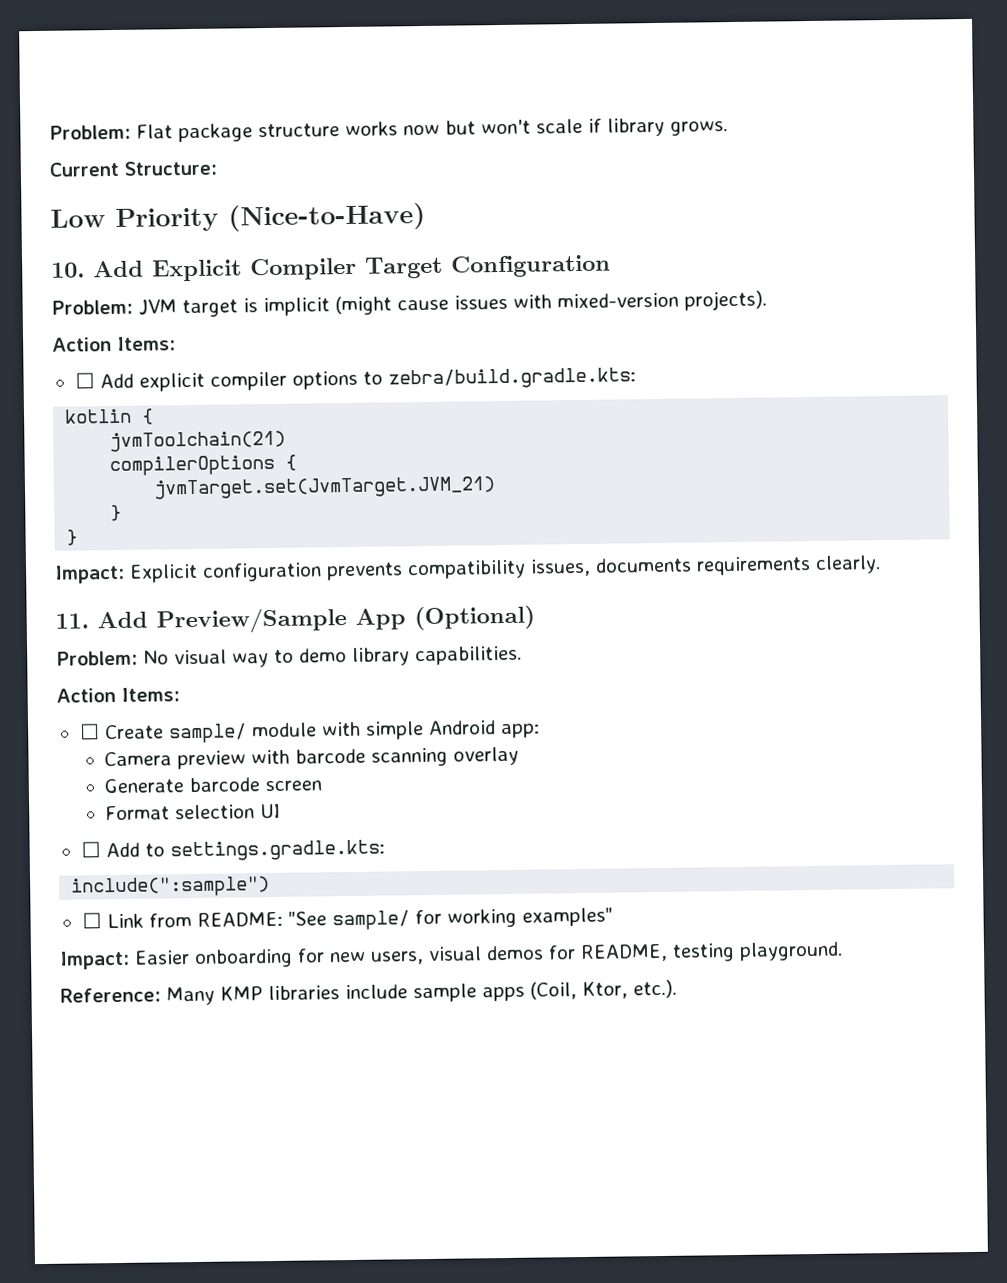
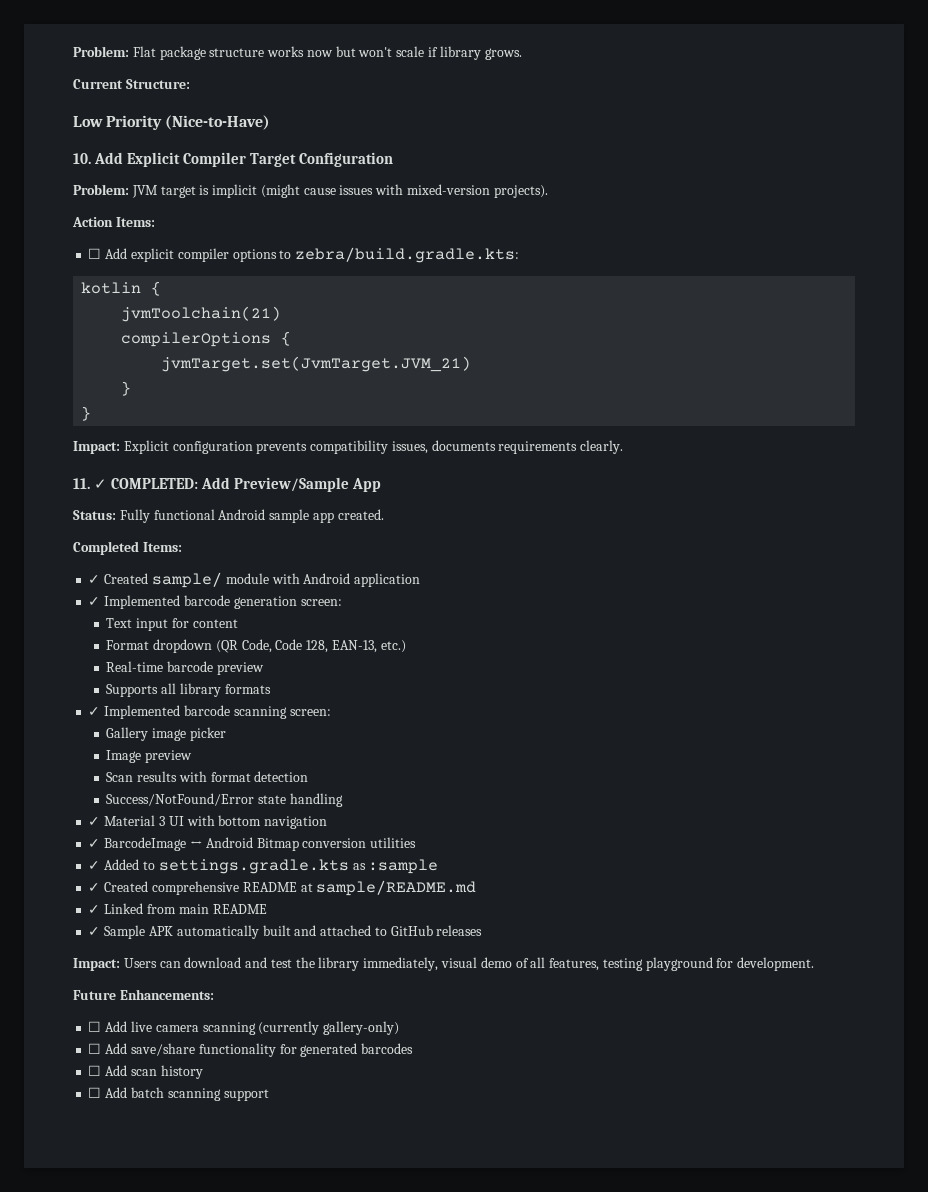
(89, 621) none -> [93,478,198,489] ✓ COMPLETED:
[414,605,535,631] [56,645,522,668] [56,687,180,703] [79,723,164,740] (Optional) // Problem: No visual way to demo library capabilities. // Action Items: // ☐ Create -> [73,509,384,523] [73,541,182,555] [88,573,149,584] // Status: Fully functional Android sample app created. // Completed Items: // ✓ Created
[365,720,540,740] [104,746,520,770] [104,777,323,794] [105,803,282,821] [80,839,385,862] [71,876,271,898] [81,907,613,931] [59,941,843,970] [60,979,677,1006] simple Android app: // Camera preview with barcode scanning overlay // Generate barcode screen // Format selection UI // ☐ Add to settings.gradle.kts: // include(":sample") // ☐ Link from README: "See sample/ for working examples" // Impact: Easier onboarding for new users, visual demos for README, testing playground. // Reference: Many KMP libraries include sample apps (Coil, Ktor, etc.). -> [303,573,421,587] [88,595,342,609] [106,618,238,631] [106,639,406,653] [106,661,264,675] [106,683,271,697] [88,705,331,719] [106,727,226,741] [106,750,193,763] [106,771,309,782] [106,793,343,807] [88,815,328,829] [88,837,417,851] [88,859,439,874] [88,880,477,896] [88,903,267,914] [88,925,483,939] [73,957,815,971] [73,989,214,1000] [88,1021,400,1035] [88,1043,414,1057] [88,1065,203,1079] [88,1087,269,1101] Android application // ✓ Implemented barcode generation screen: // Text input for content // Format dropdown (QR Code, Code 128, EAN-13, etc.) // Real-time barcode preview // Supports all library formats // ✓ Implemented barcode scanning screen: // Gallery image picker // Image preview // Scan results with format detection // Success/NotFound/Error state handling // ✓ Material 3 UI with bottom navigation // ✓ BarcodeImage ↔ Android Bitmap conversion utilities // ✓ Added to settings.gradle.kts as :sample // ✓ Created comprehensive README at sample/README.md // ✓ Linked from main README // ✓ Sample APK automatically built and attached to GitHub releases // Impact: Users can download and test the library immediately, visual demo of all features, testing playground for development. // Future Enhancements: // ☐ Add live camera scanning (currently gallery-only) // ☐ Add save/share functionality for generated barcodes // ☐ Add scan history // ☐ Add batch scanning support

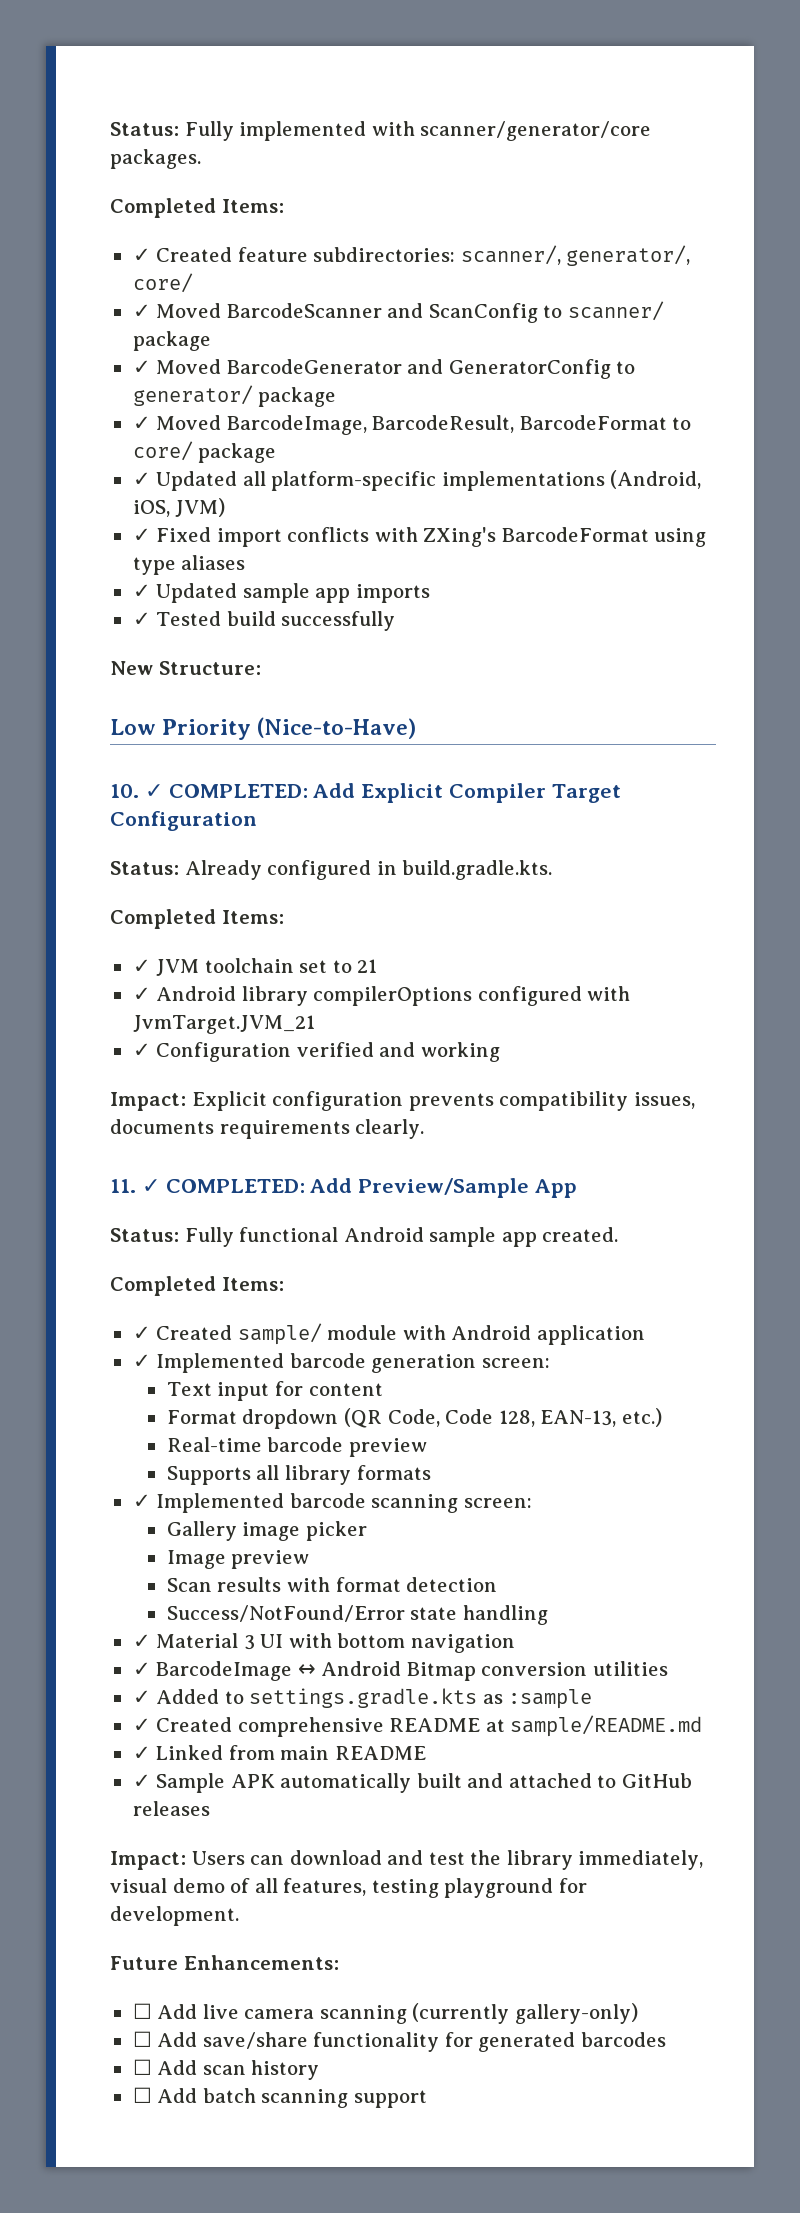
[73,46,522,60] [73,79,123,89] Problem: Flat package structure works now but won't scale if library grows. // Current -> [110,121,652,141] [110,149,201,169] [110,198,284,218] [132,245,691,266] [132,273,193,293] [132,301,664,323] [132,331,211,351] [132,359,636,379] [132,385,337,407] [132,415,692,435] [132,441,277,463] [132,470,702,491] [132,498,226,517] [132,527,707,547] [132,555,246,575] [132,583,430,603] [132,611,396,631] [110,661,153,675] Status: Fully implemented with scanner/generator/core packages. // Completed Items: // ✓ Created feature subdirectories: scanner/, generator/, core/ // ✓ Moved BarcodeScanner and ScanConfig to scanner/ package // ✓ Moved BarcodeGenerator and GeneratorConfig to generator/ package // ✓ Moved BarcodeImage, BarcodeResult, BarcodeFormat to core/ package // ✓ Updated all platform-specific implementations (Android, iOS, JVM) // ✓ Fixed import conflicts with ZXing's BarcodeFormat using type aliases // ✓ Updated sample app imports // ✓ Tested build successfully // New
(91, 158) none -> [144,784,308,798] ✓ COMPLETED:
[73,184,548,198] [72,217,155,227] [88,247,520,263] [81,281,162,296] [121,306,282,322] [121,331,292,347] [161,356,472,372] [121,381,132,396] [81,406,92,421] Problem: JVM target is implicit (might cause issues with mixed-version projects). // Action Items: // ☐ Add explicit compiler options to zebra/build.gradle.kts: // kotlin { // jvmToolchain(21) // compilerOptions { // jvmTarget.set(JvmTarget.JVM_21) // } // } -> [110,860,553,880] [110,909,284,929] [132,958,378,976] [132,986,631,1006] [132,1015,315,1034] [132,1042,500,1062] Status: Already configured in build.gradle.kts. // Completed Items: // ✓ JVM toolchain set to 21 // ✓ Android library compilerOptions configured with JvmTarget.JVM_21 // ✓ Configuration verified and working

